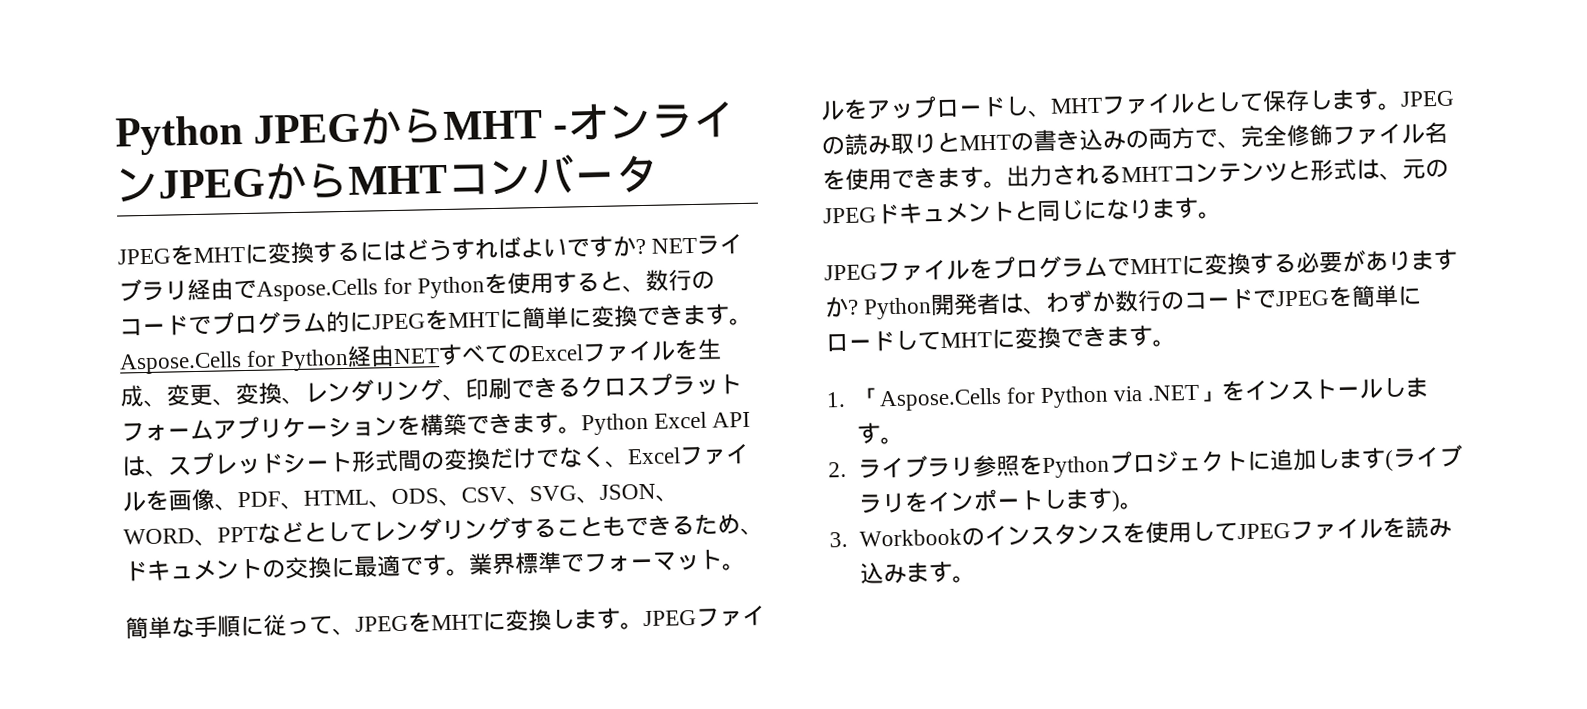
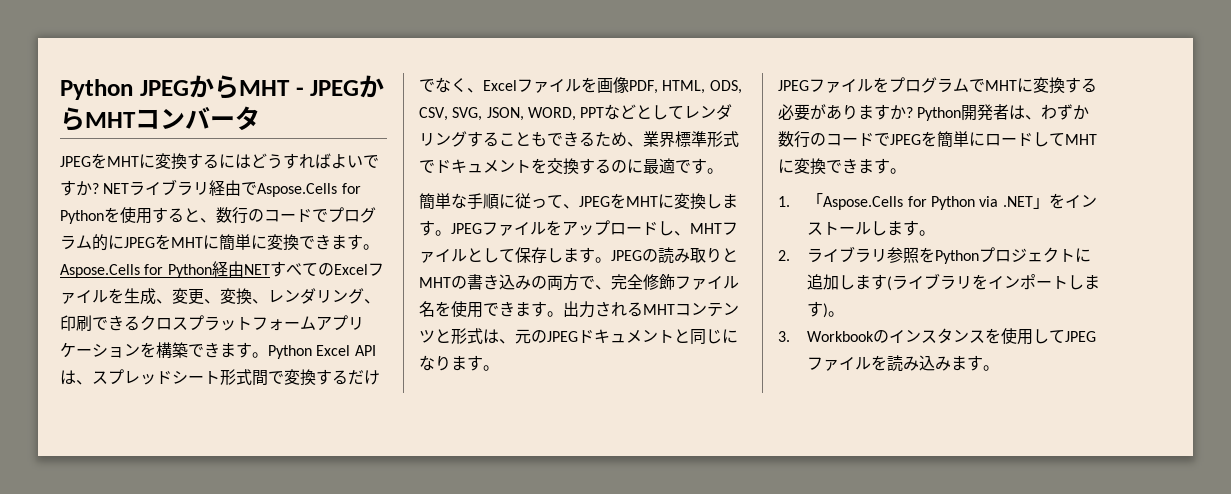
[566,101,737,141] [116,167,159,203] オンライン -> (304, 91) none
[420,448,491,471] の変換 -> [268,369,348,386] で変換する
[214,483,679,511] [123,528,218,547] 、PDF、HTML、ODS、CSV、SVG、JSON、WORD、 -> [629,80,742,94] [419,107,576,121] PDF, HTML, ODS, CSV, SVG, JSON, WORD,
[124,549,723,582] ドキュメントの交換に最適です。業界標準でフォーマット -> [643,131,739,147] [419,158,707,175] 業界標準形式でドキュメントを交換するのに最適です

